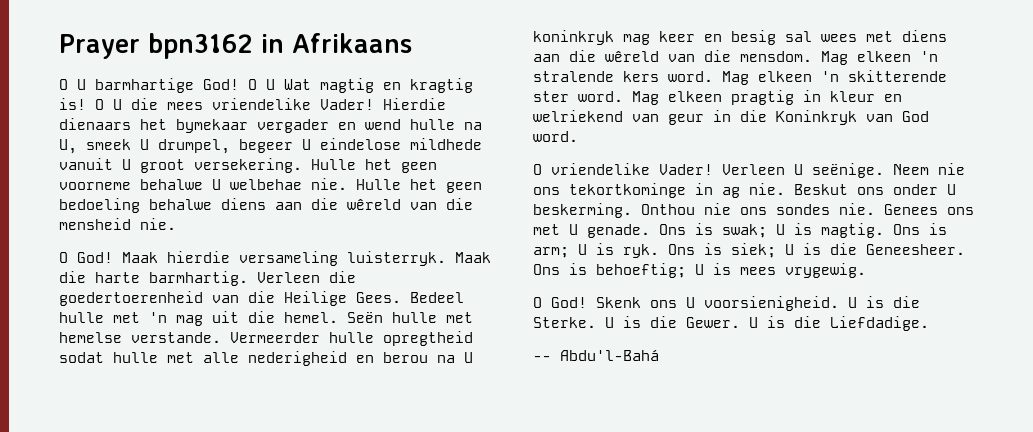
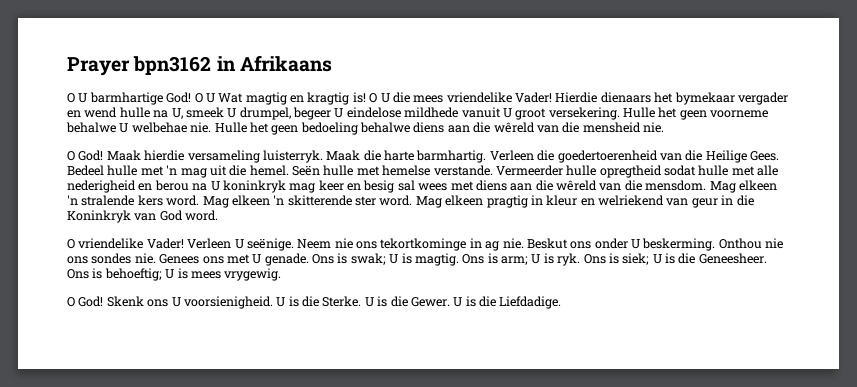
[533,349,659,361] // -- Abdu'l-Bahá -> (562, 302) none

